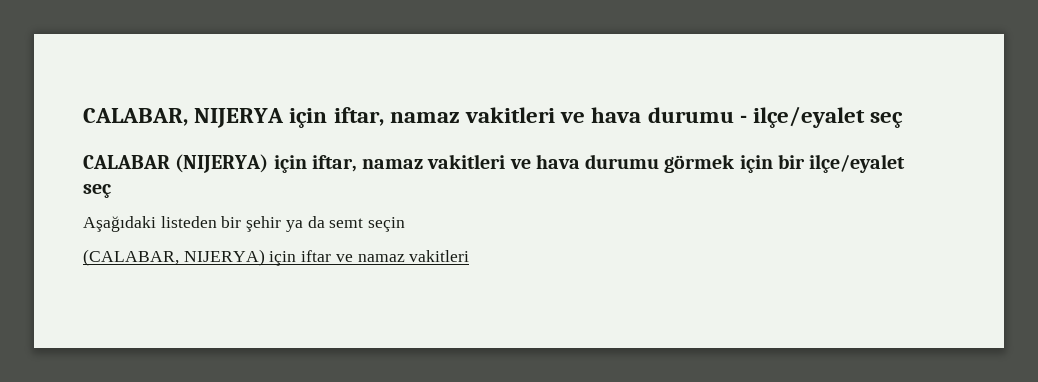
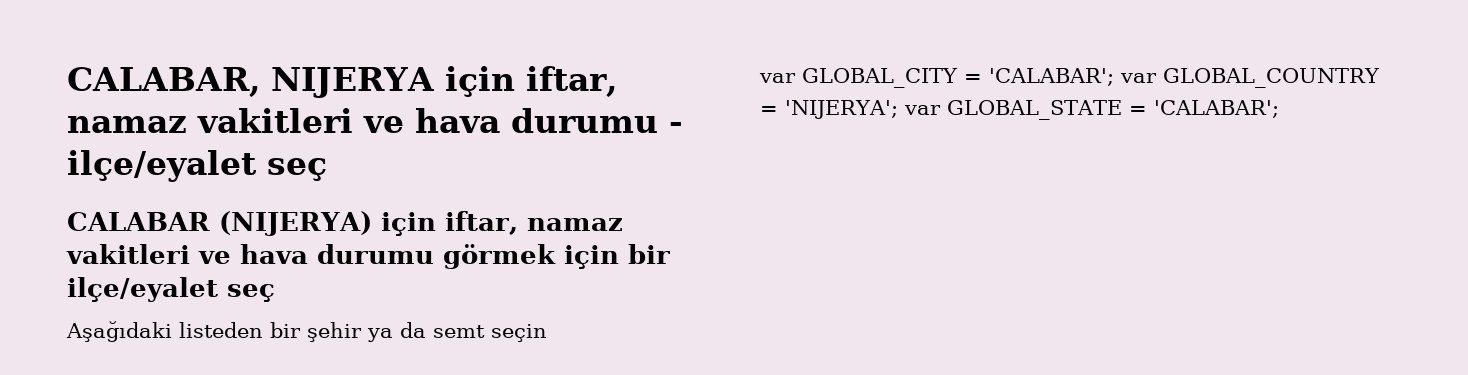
[83,249,470,266] (CALABAR, NIJERYA) için iftar ve namaz vakitleri -> [759,68,1380,88] [760,100,1279,120] var GLOBAL_CITY = 'CALABAR'; var GLOBAL_COUNTRY = 'NIJERYA'; var GLOBAL_STATE = 'CALABAR';

